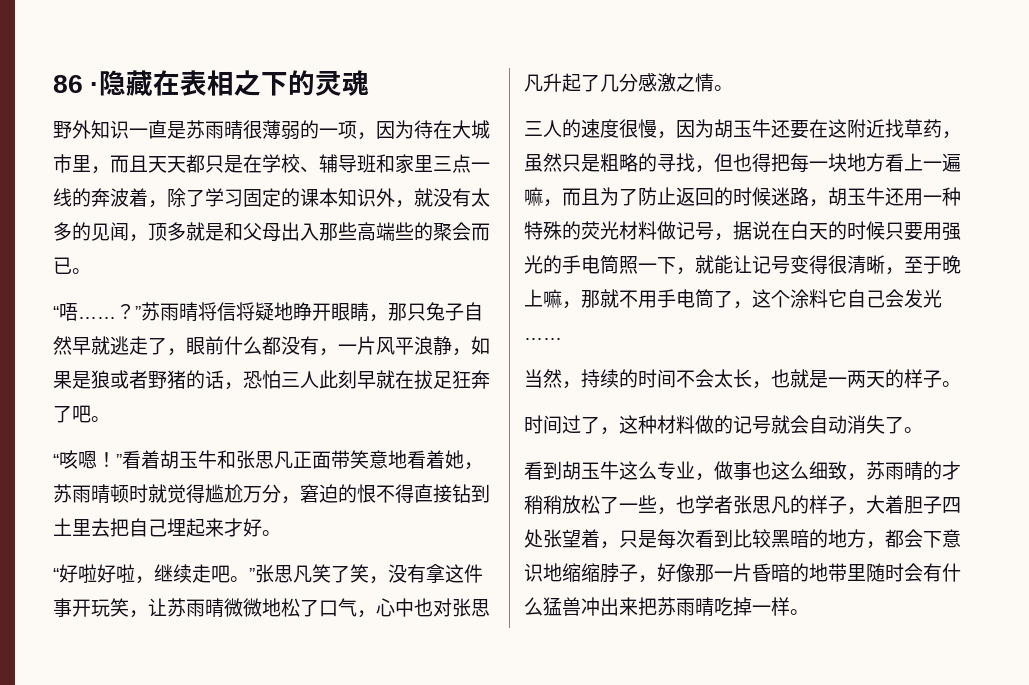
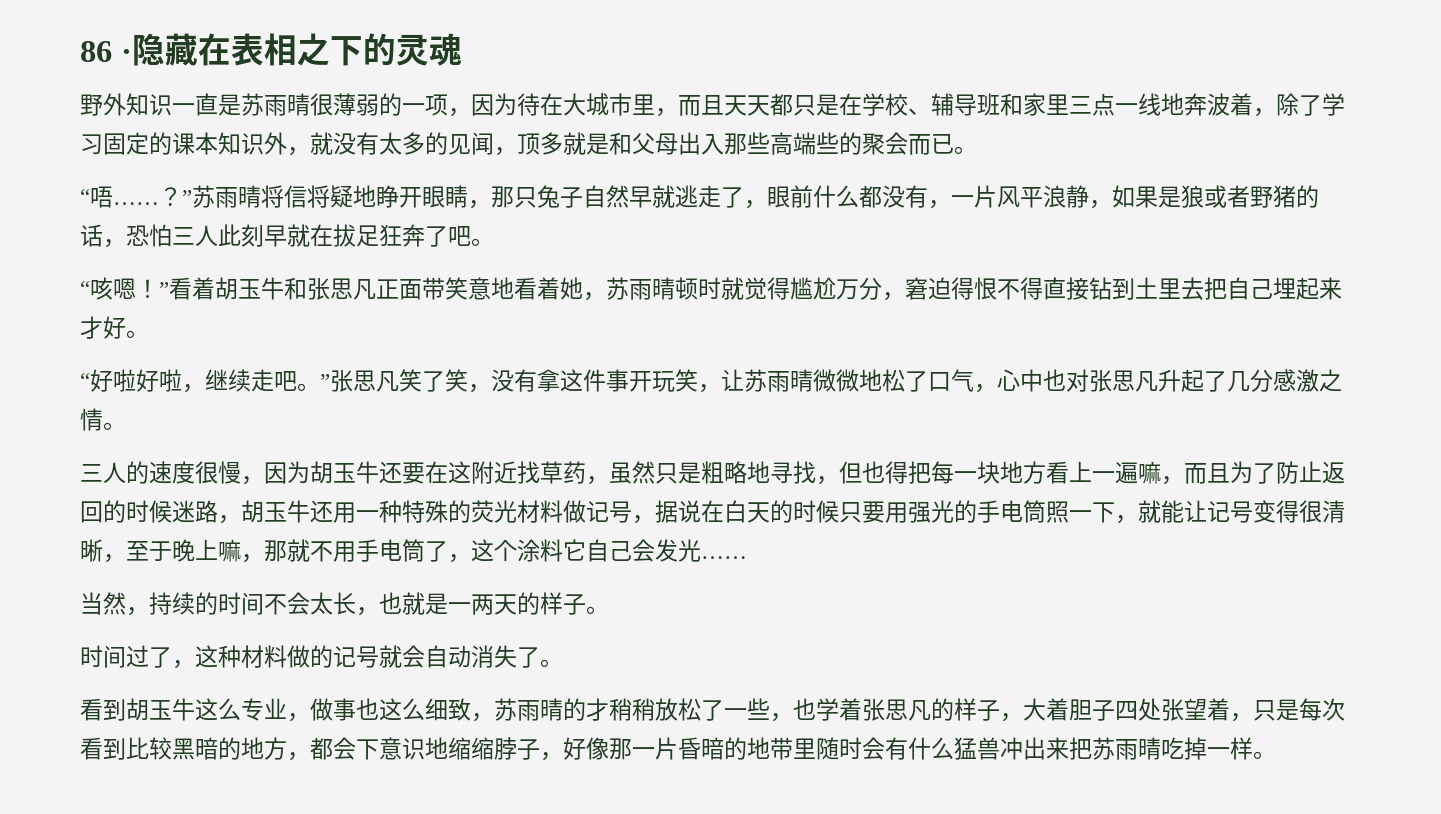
[72,188,91,207] 的 -> [1161,93,1184,115] 地
[338,484,357,503] 的 -> [951,277,974,300] 得
[638,153,657,172] 的 -> [747,461,770,483] 地
[714,495,733,514] 者 -> [839,698,862,721] 着

